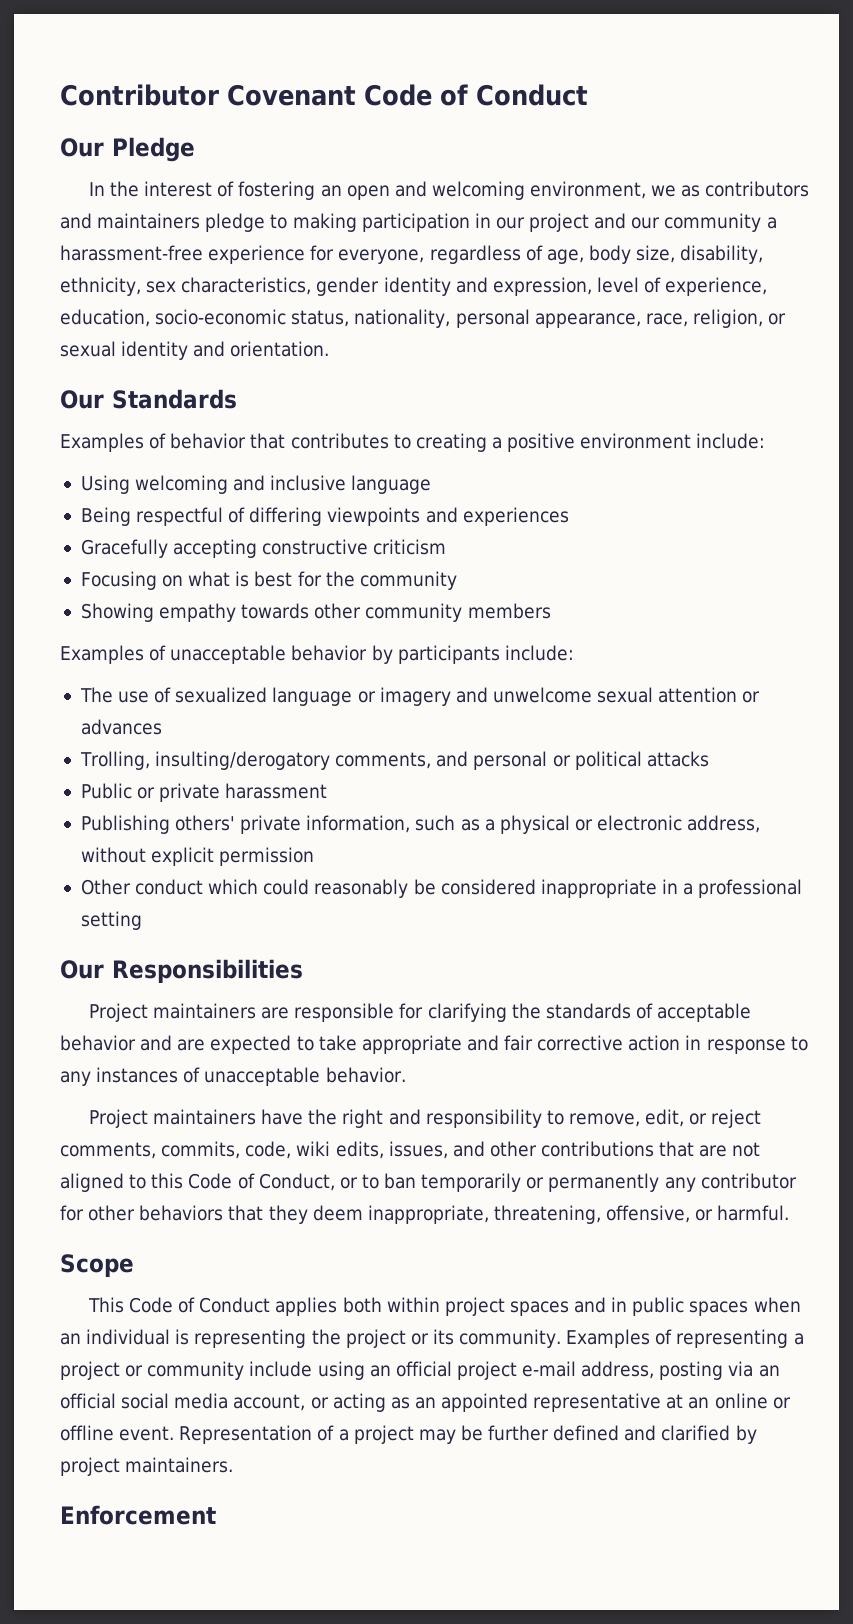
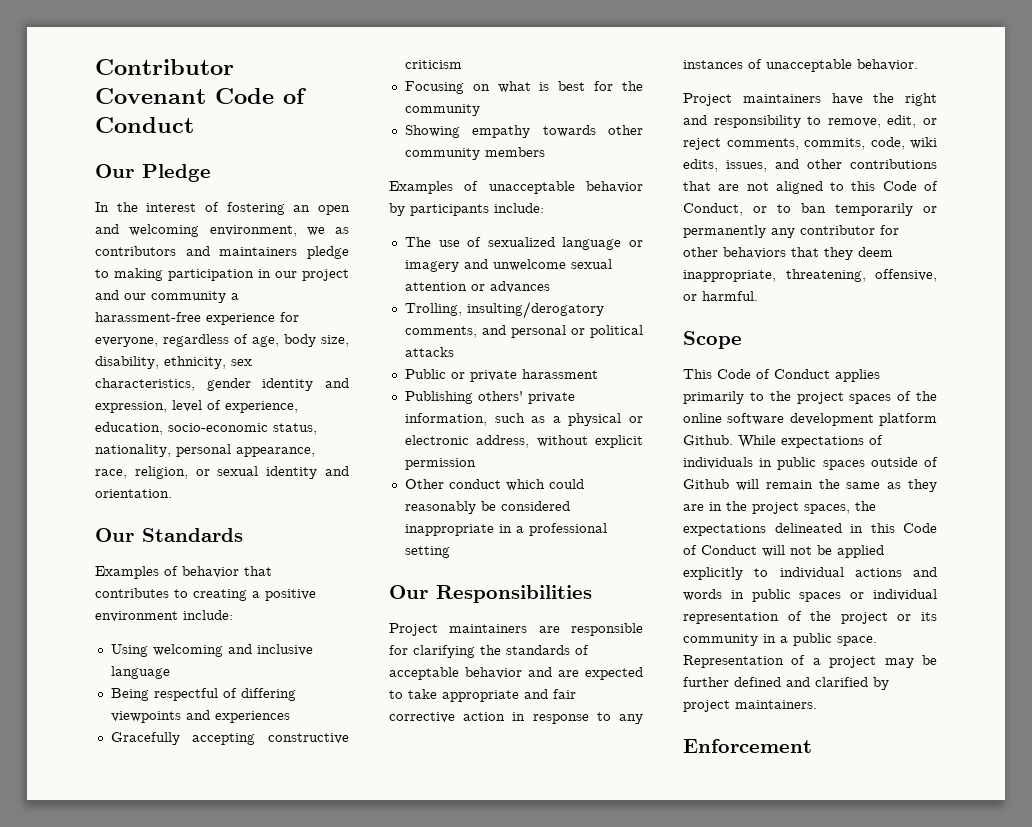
[342,1297,801,1316] [60,1329,804,1348] [60,1361,780,1380] [60,1393,791,1412] [60,1425,175,1441] both within project spaces and in public spaces when an individual is representing the project or its community. Examples of representing a project or community include using an official project e-mail address, posting via an official social media account, or acting as an appointed representative at an online or offline event. -> [683,391,937,404] [683,413,937,426] [683,435,883,448] [683,457,938,470] [683,479,937,492] [683,501,876,514] [683,523,937,536] [683,545,884,558] [683,567,937,580] [683,589,937,602] [683,611,937,624] [683,633,877,646] primarily to the project spaces of the online software development platform Github. While expectations of individuals in public spaces outside of Github will remain the same as they are in the project spaces, the expectations delineated in this Code of Conduct will not be applied explicitly to individual actions and words in public spaces or individual representation of the project or its community in a public space.

